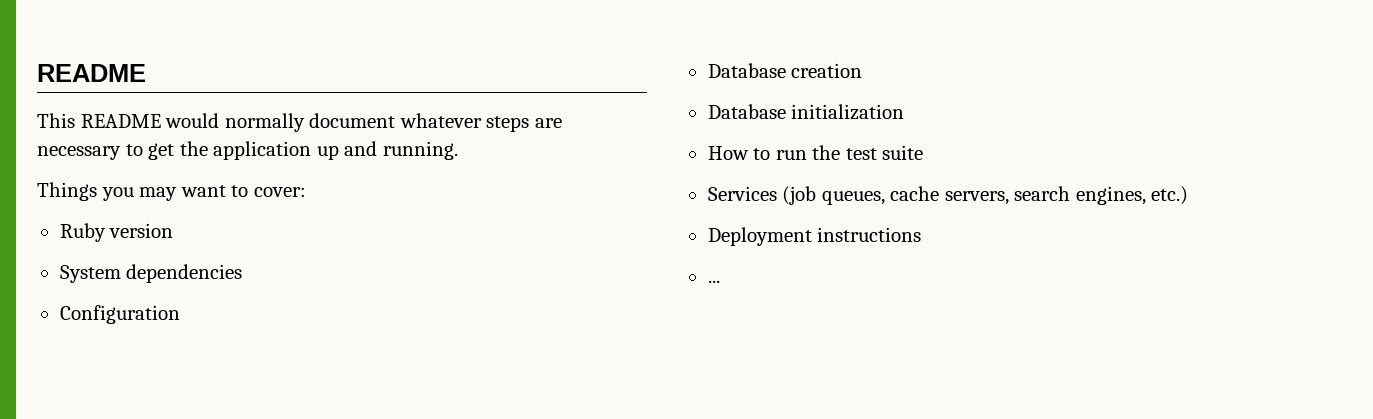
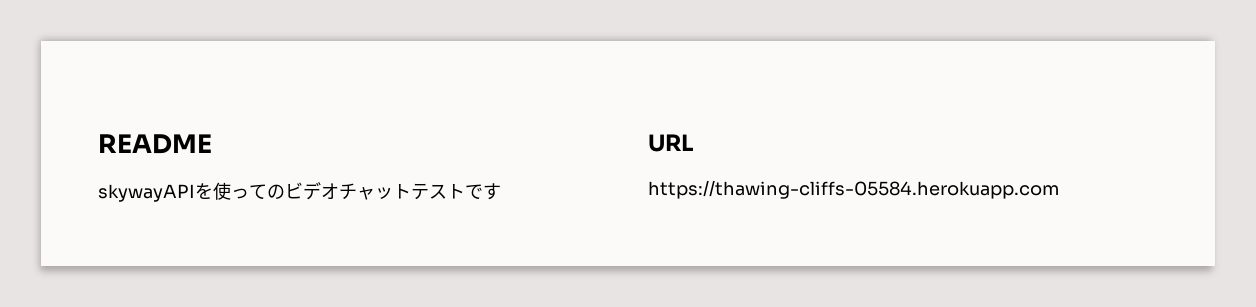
[37,113,562,132] [37,141,458,160] [37,182,306,201] [59,223,174,242] [59,264,243,283] [59,305,180,324] [707,63,863,78] [707,104,905,120] [707,145,924,160] [707,186,1189,205] [707,227,922,246] [707,280,720,283] This README would normally document whatever steps are necessary to get the application up and running. // Things you may want to cover: // Ruby version // System dependencies // Configuration // Database creation // Database initialization // How to run the test suite // Services (job queues, cache servers, search engines, etc.) // Deployment instructions // ... -> [98,182,501,202] [648,134,694,152] [648,180,1059,199] skywayAPIを使ってのビデオチャットテストです // URL // https://thawing-cliffs-05584.herokuapp.com

